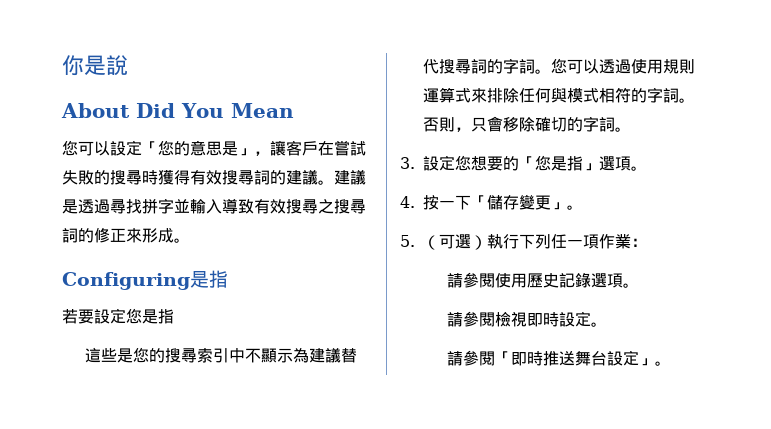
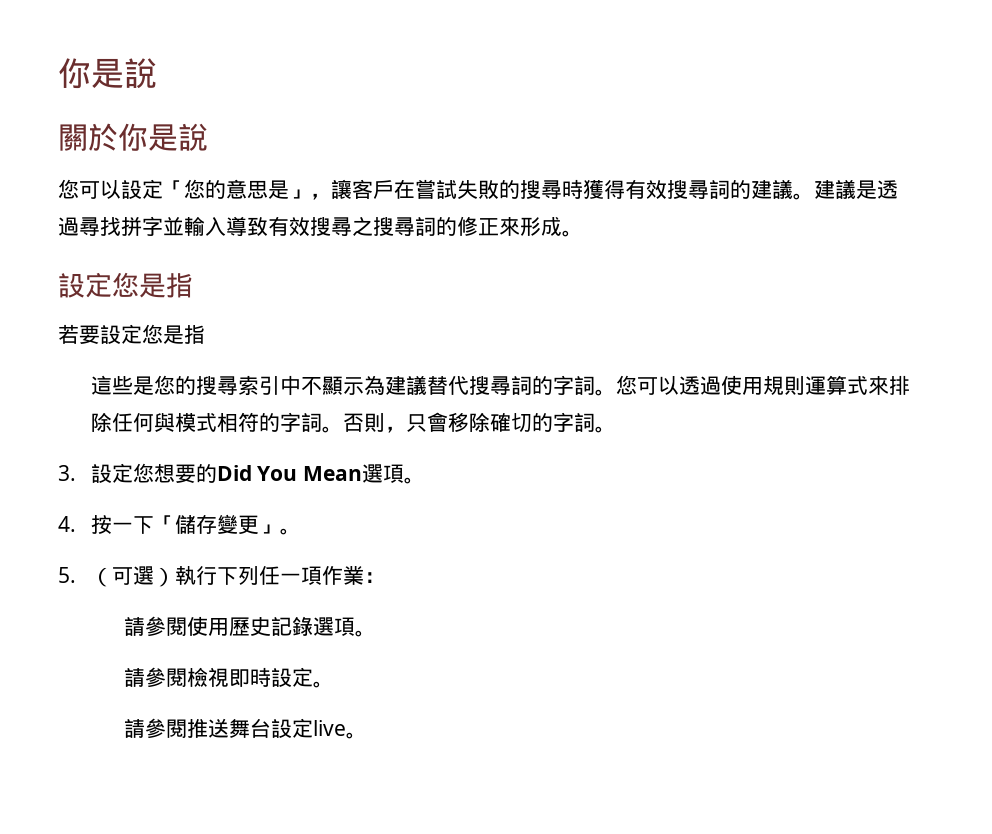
[62,55,128,76] [61,103,294,118] 你是說 // About Did You Mean -> [58,58,157,89] [58,123,208,151] 你是說 // 關於你是說
[62,272,190,290] Configuring -> [58,272,139,298] 設定您
[519,155,600,171] 「您是指」 -> [216,465,363,481] Did You Mean
[494,351,543,366] 「即時 -> (187, 728) none
[638,358,655,366] 」 -> [312,720,346,736] live

